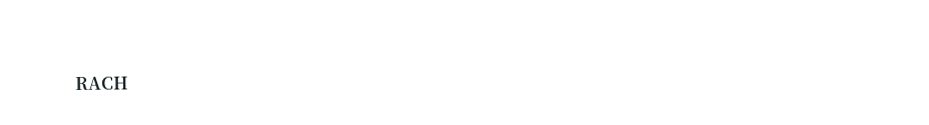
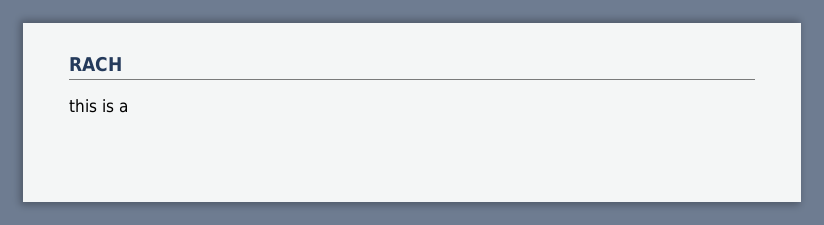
(129, 83) none -> [69,99,128,113] // this is a

